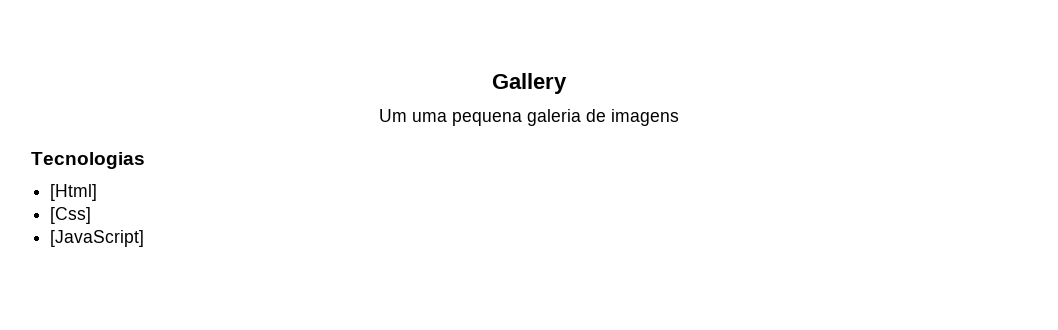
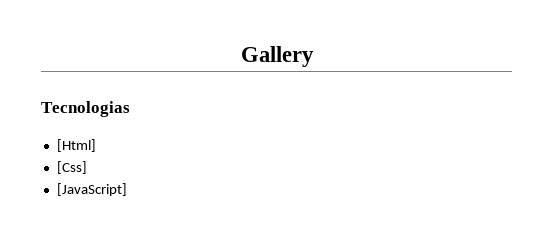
[379,109,679,126] // Um uma pequena galeria de imagens -> (314, 56) none

